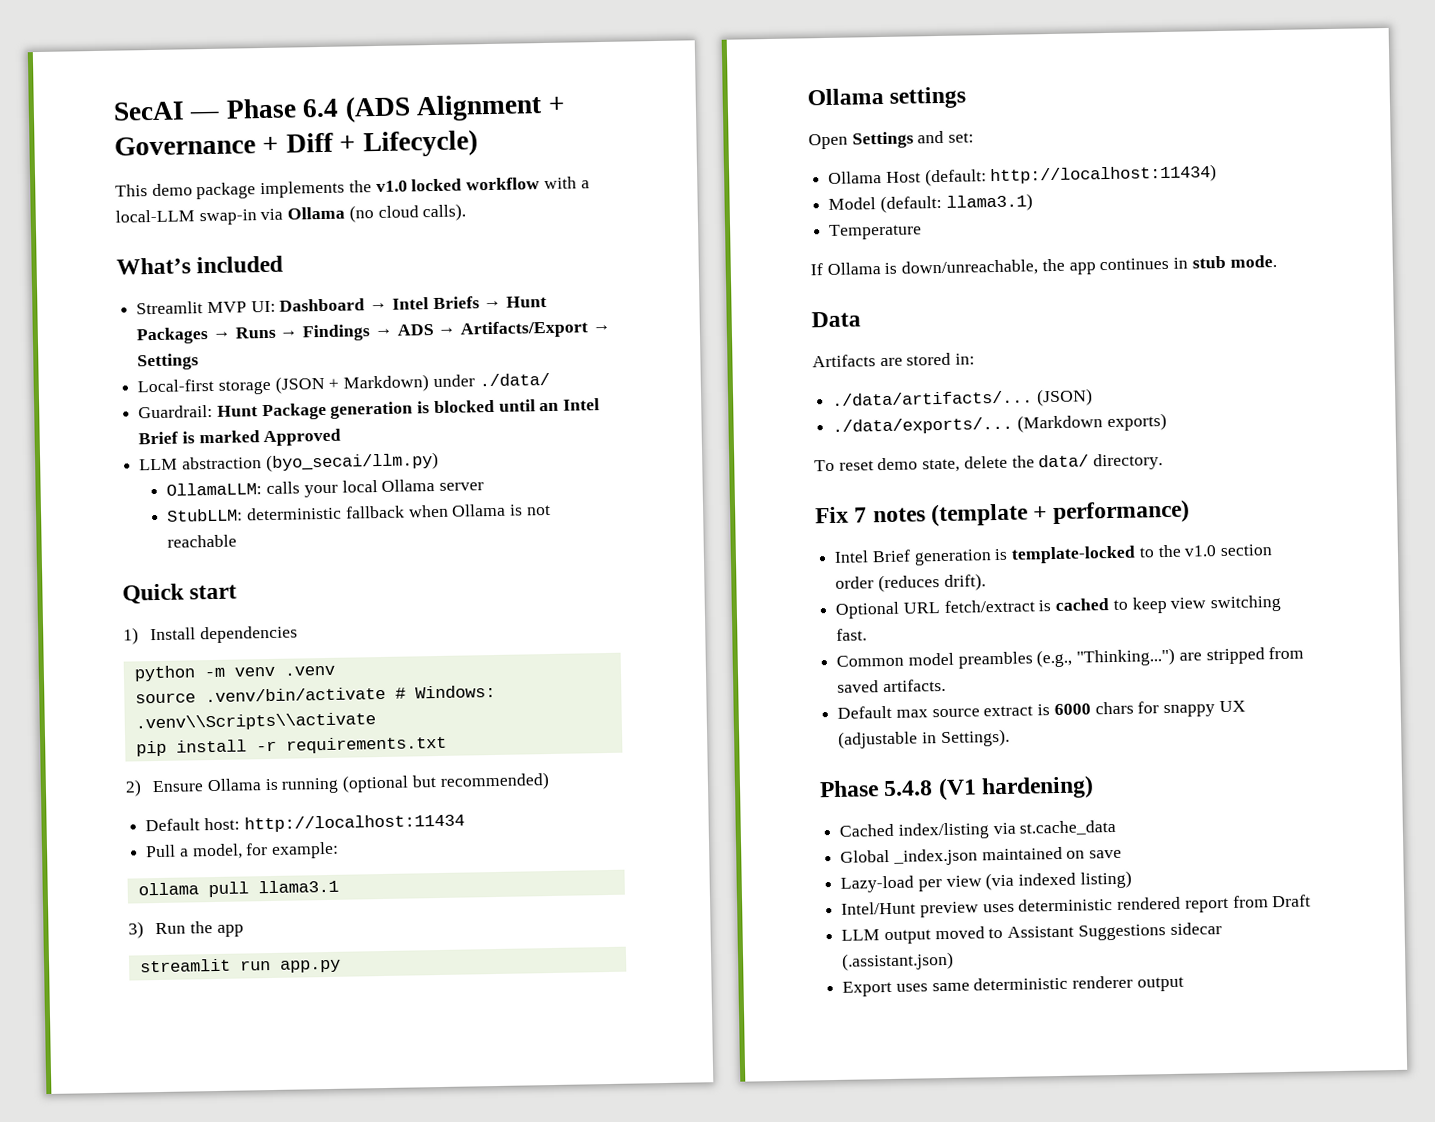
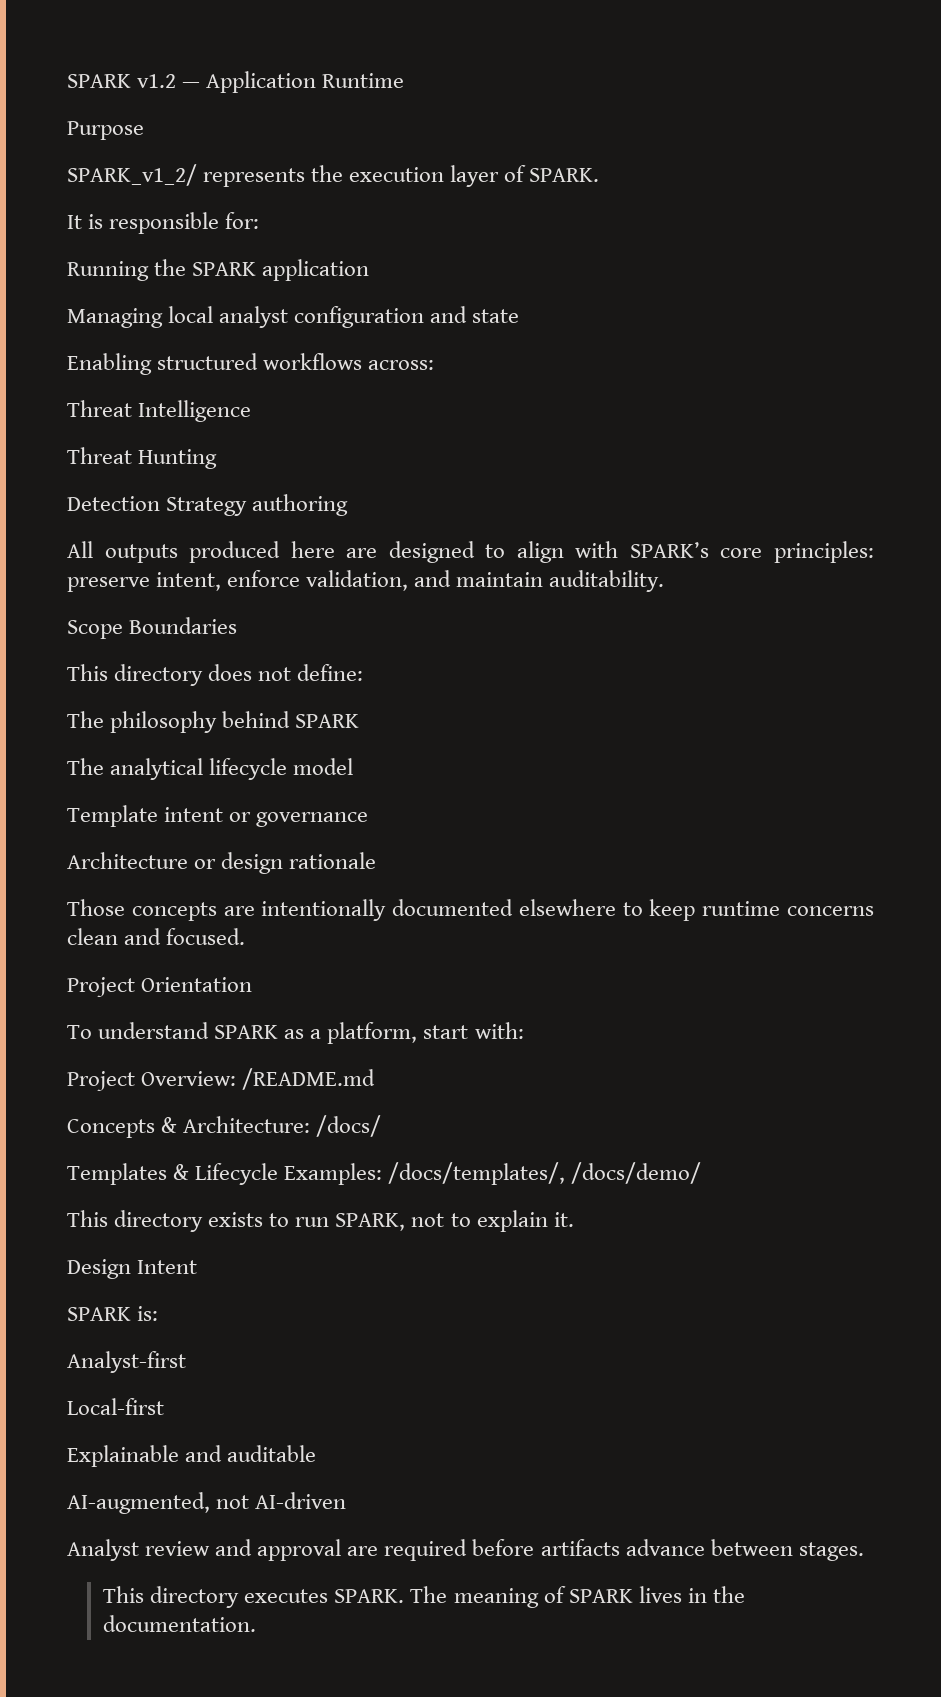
[113,94,565,123] [114,129,478,158] [115,176,590,200] [115,203,467,226] [116,255,284,275] [136,295,548,315] [136,320,611,345] [137,353,200,371] [137,372,550,395] [138,398,601,421] [138,428,342,447] [139,451,439,473] [166,479,485,498] [167,503,551,522] [167,534,238,548] [122,583,238,605] [123,625,298,645] [133,665,335,682] [134,684,496,704] [134,712,376,732] [135,735,447,757] [125,772,550,797] [145,813,465,833] [145,841,340,860] [137,879,339,898] [128,921,244,939] [139,958,341,973] [807,86,967,109] [808,130,975,150] [828,164,1218,187] [828,193,1033,214] [829,223,923,240] [810,254,1277,277] [811,311,861,328] [812,352,976,368] [832,388,1093,407] [832,412,1167,435] [814,453,1164,473] [815,499,1190,527] [834,544,1273,566] [835,573,986,593] [835,594,1282,619] [836,628,868,641] [836,646,1305,669] [837,678,946,693] [837,700,1246,719] [838,728,1010,749] [819,775,1095,801] [839,819,1117,840] [840,846,1123,866] [840,870,1132,893] [841,894,1312,918] [841,922,1222,945] [842,951,955,971] [842,975,1184,997] SecAI — Phase 6.4 (ADS Alignment + Governance + Diff + Lifecycle) // This demo package implements the v1.0 locked workflow with a local-LLM swap-in via Ollama (no cloud calls). // What’s included // Streamlit MVP UI: Dashboard → Intel Briefs → Hunt Packages → Runs → Findings → ADS → Artifacts/Export → Settings // Local-first storage (JSON + Markdown) under ./data/ // Guardrail: Hunt Package generation is blocked until an Intel Brief is marked Approved // LLM abstraction (byo_secai/llm.py) // OllamaLLM: calls your local Ollama server // StubLLM: deterministic fallback when Ollama is not reachable // Quick start // 1) Install dependencies // python -m venv .venv // source .venv/bin/activate # Windows: .venv\\Scripts\\activate // pip install -r requirements.txt // 2) Ensure Ollama is running (optional but recommended) // Default host: http://localhost:11434 // Pull a model, for example: // ollama pull llama3.1 // 3) Run the app // streamlit run app.py // Ollama settings // Open Settings and set: // Ollama Host (default: http://localhost:11434) // Model (default: llama3.1) // Temperature // If Ollama is down/unreachable, the app continues in stub mode. // Data // Artifacts are stored in: // ./data/artifacts/... (JSON) // ./data/exports/... (Markdown exports) // To reset demo state, delete the data/ directory. // Fix 7 notes (template + performance) // Intel Brief generation is template-locked to the v1.0 section order (reduces drift). // Optional URL fetch/extract is cached to keep view switching fast. // Common model preambles (e.g., "Thinking...") are stripped from saved artifacts. // Default max source extract is 6000 chars for snappy UX (adjustable in Settings). // Phase 5.4.8 (V1 hardening) // Cached index/listing via st.cache_data // Global _index.json maintained on save // Lazy-load per view (via indexed listing) // Intel/Hunt preview uses deterministic rendered report from Draft // LLM output moved to Assistant Suggestions sidecar (.assistant.json) // Export uses same deterministic renderer output -> [67,71,405,93] [67,121,144,140] [67,164,600,187] [67,212,260,234] [67,259,370,281] [67,306,520,328] [67,353,435,375] [67,400,252,422] [67,447,218,469] [67,494,349,516] [67,541,874,563] [67,570,665,592] [67,617,238,639] [67,664,364,686] [67,711,360,733] [67,758,354,780] [67,805,369,827] [67,852,377,874] [67,899,875,921] [67,928,246,945] [67,977,253,997] [67,1022,524,1044] [67,1068,376,1091] [67,1115,382,1138] [67,1162,702,1185] [67,1210,574,1232] [67,1259,198,1279] [67,1306,159,1321] [67,1351,186,1373] [67,1398,164,1415] [67,1445,317,1467] [67,1492,347,1514] [67,1539,864,1561] [103,1586,745,1608] [103,1615,257,1632] SPARK v1.2 — Application Runtime // Purpose // SPARK_v1_2/ represents the execution layer of SPARK. // It is responsible for: // Running the SPARK application // Managing local analyst configuration and state // Enabling structured workflows across: // Threat Intelligence // Threat Hunting // Detection Strategy authoring // All outputs produced here are designed to align with SPARK’s core principles: preserve intent, enforce validation, and maintain auditability. // Scope Boundaries // This directory does not define: // The philosophy behind SPARK // The analytical lifecycle model // Template intent or governance // Architecture or design rationale // Those concepts are intentionally documented elsewhere to keep runtime concerns clean and focused. // Project Orientation // To understand SPARK as a platform, start with: // Project Overview: /README.md // Concepts & Architecture: /docs/ // Templates & Lifecycle Examples: /docs/templates/, /docs/demo/ // This directory exists to run SPARK, not to explain it. // Design Intent // SPARK is: // Analyst-first // Local-first // Explainable and auditable // AI-augmented, not AI-driven // Analyst review and approval are required before artifacts advance between stages. // This directory executes SPARK. The meaning of SPARK lives in the documentation.

